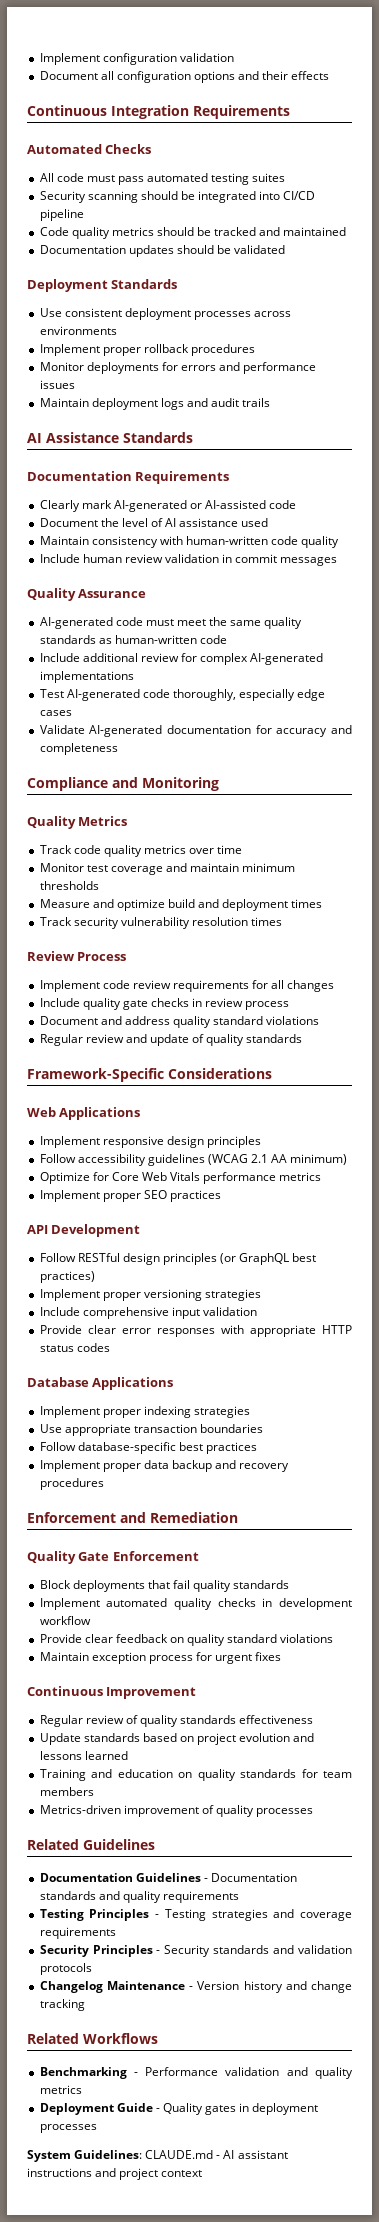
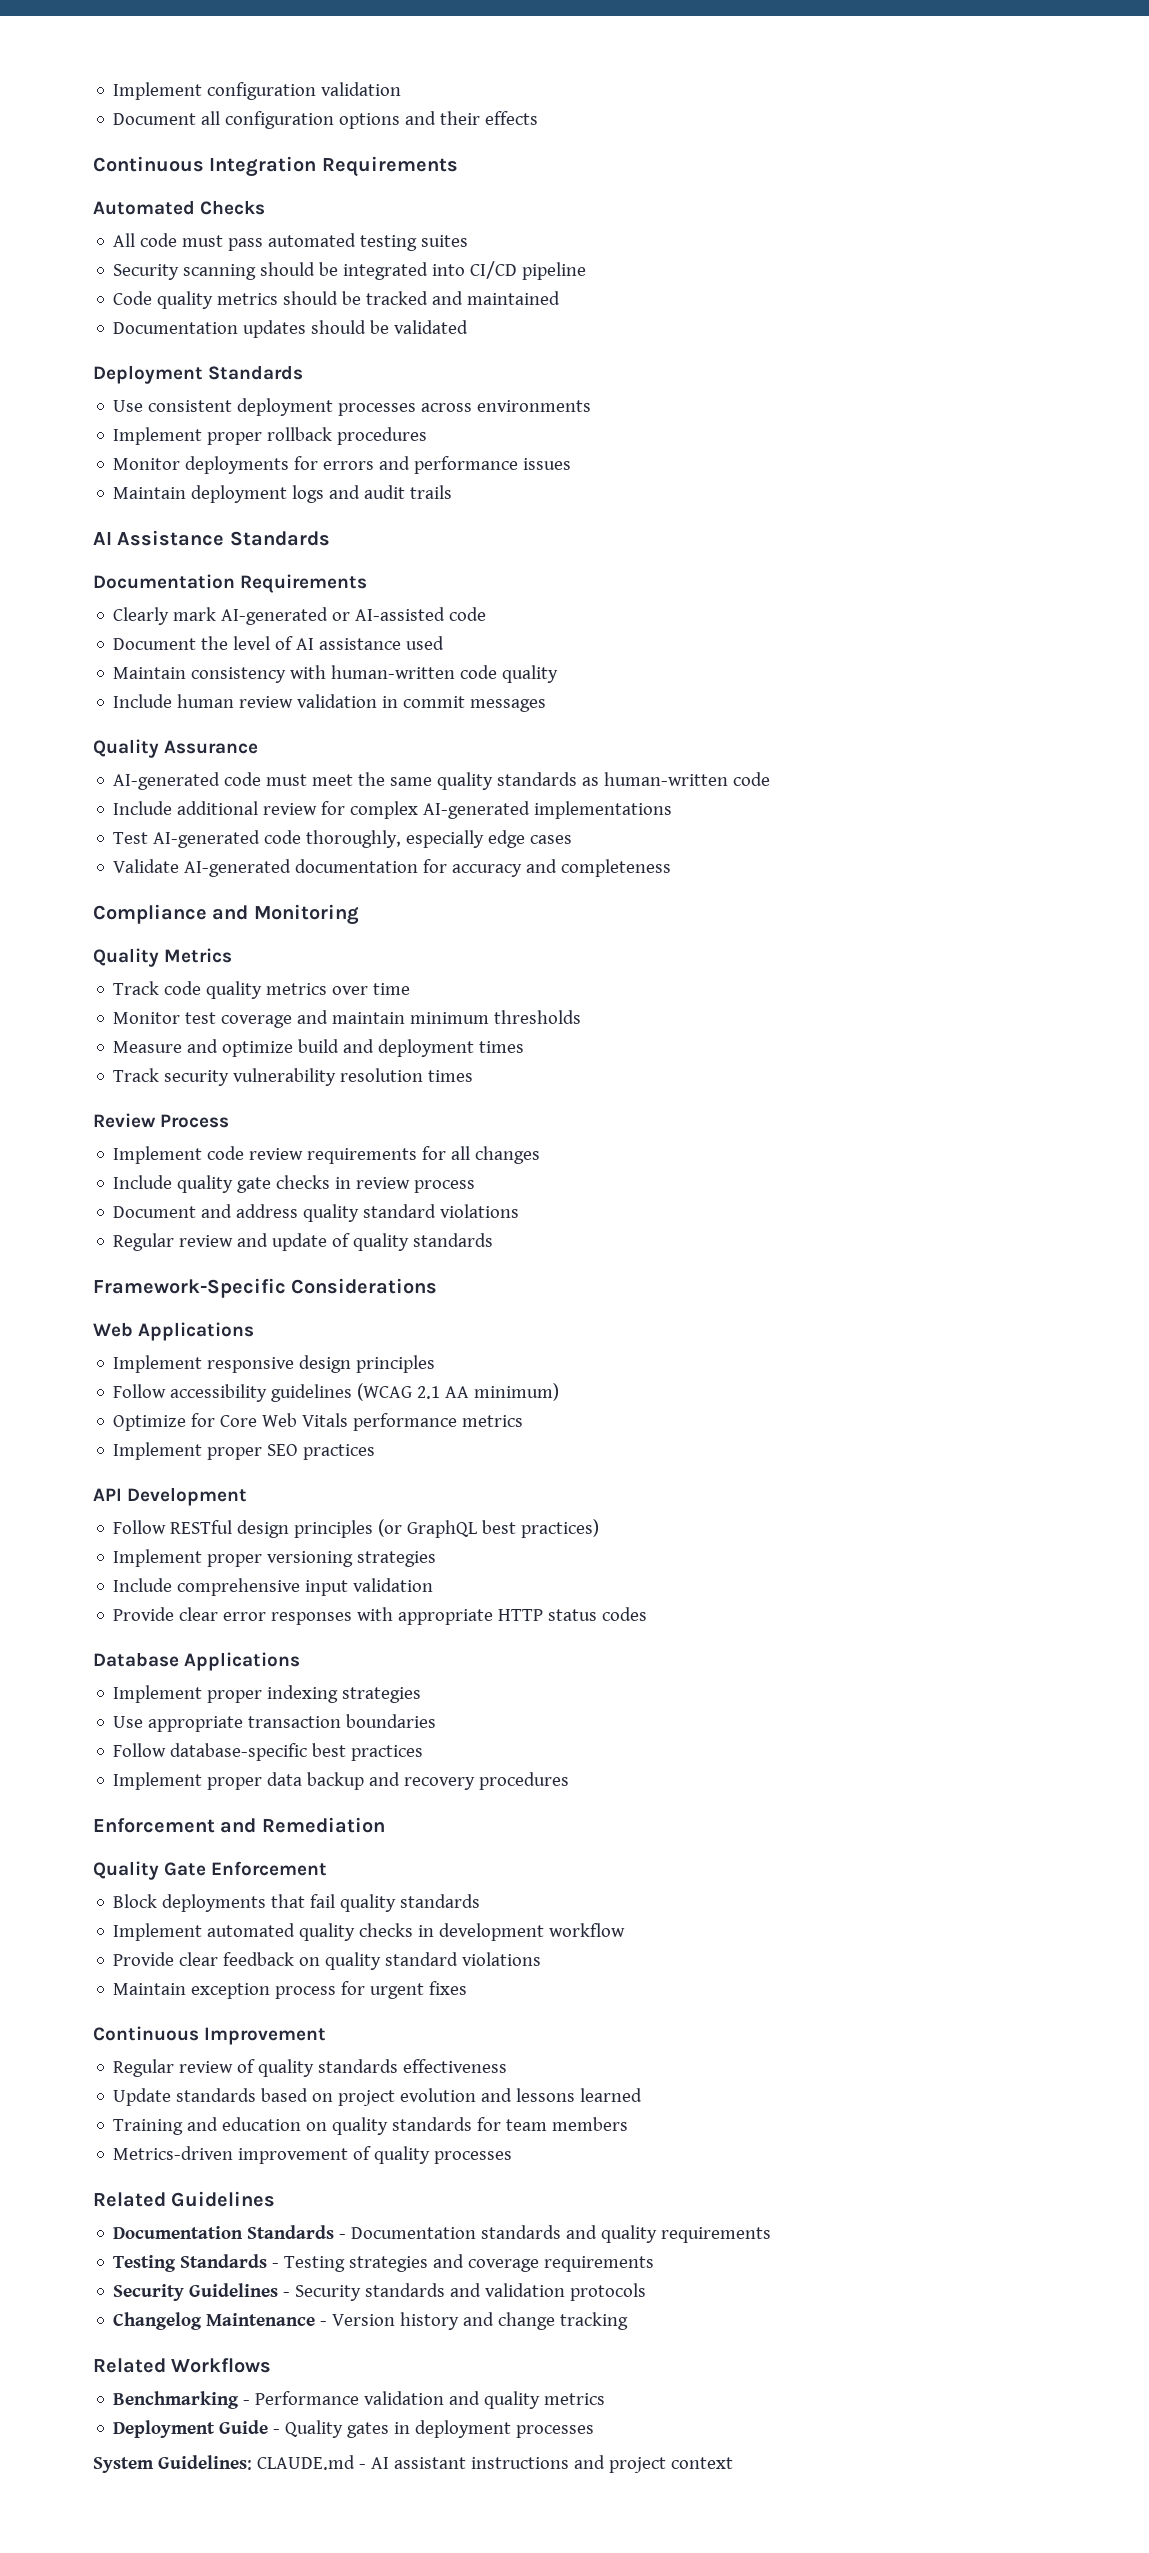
[135,1873,201,1882] Guidelines -> [247,2225,335,2239] Standards
[89,1909,150,1921] Principles -> [180,2254,268,2268] Standards
[92,1945,153,1957] Principles -> [189,2283,279,2297] Guidelines

